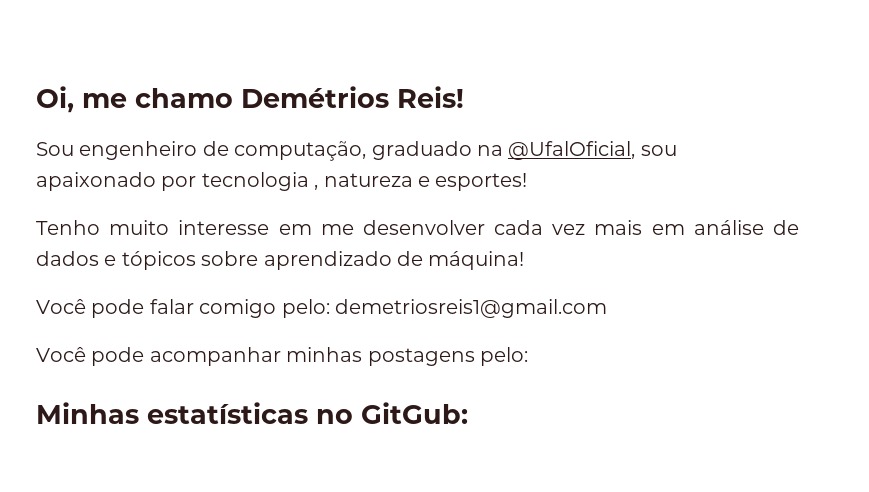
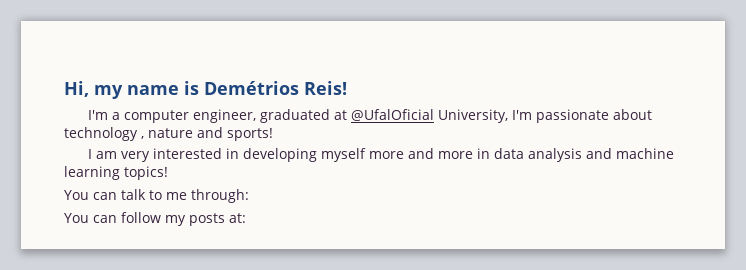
[36,86,464,113] [36,141,677,161] [36,172,528,191] [36,220,799,235] [36,251,525,270] [36,299,607,318] [36,347,528,366] [36,402,468,424] Oi, me chamo Demétrios Reis! // Sou engenheiro de computação, graduado na @UfalOficial, sou apaixonado por tecnologia , natureza e esportes! // Tenho muito interesse em me desenvolver cada vez mais em análise de dados e tópicos sobre aprendizado de máquina! // Você pode falar comigo pelo: demetriosreis1@gmail.com // Você pode acompanhar minhas postagens pelo: // Minhas estatísticas no GitGub: -> [64,81,347,99] [87,109,652,123] [64,127,273,141] [87,148,674,162] [64,166,168,180] [64,189,249,203] [64,212,246,226] Hi, my name is Demétrios Reis! // I'm a computer engineer, graduated at @UfalOficial University, I'm passionate about technology , nature and sports! // I am very interested in developing myself more and more in data analysis and machine learning topics! // You can talk to me through: // You can follow my posts at:

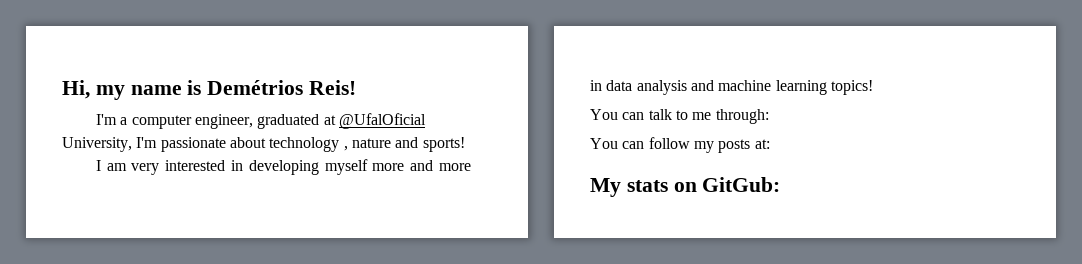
(246, 218) none -> [590,177,781,197] // My stats on GitGub:

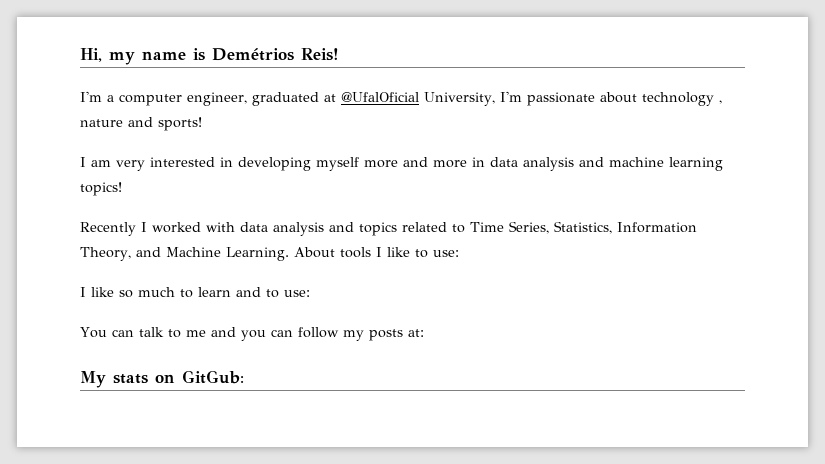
(873, 87) none -> [80,221,697,236] [80,247,459,261] [80,287,310,298] // Recently I worked with data analysis and topics related to Time Series, Statistics, Information Theory, and Machine Learning. About tools I like to use: // I like so much to learn and to use:
[715,109,769,124] [590,138,618,149] through: // You -> [210,327,266,341] and you

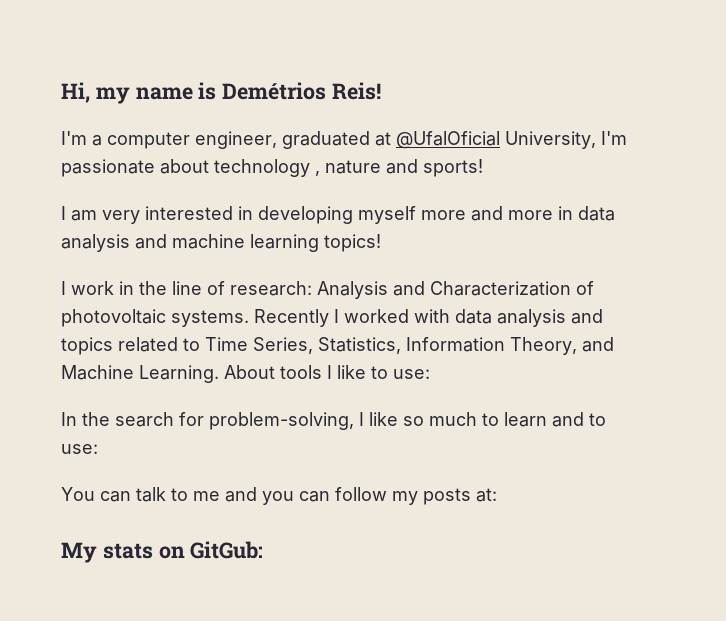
(122, 189) none -> [61,281,594,299] [61,309,249,327] I work in the line of research: Analysis and Characterization of photovoltaic systems.
(459, 253) none -> [61,412,354,430] In the search for problem-solving,

